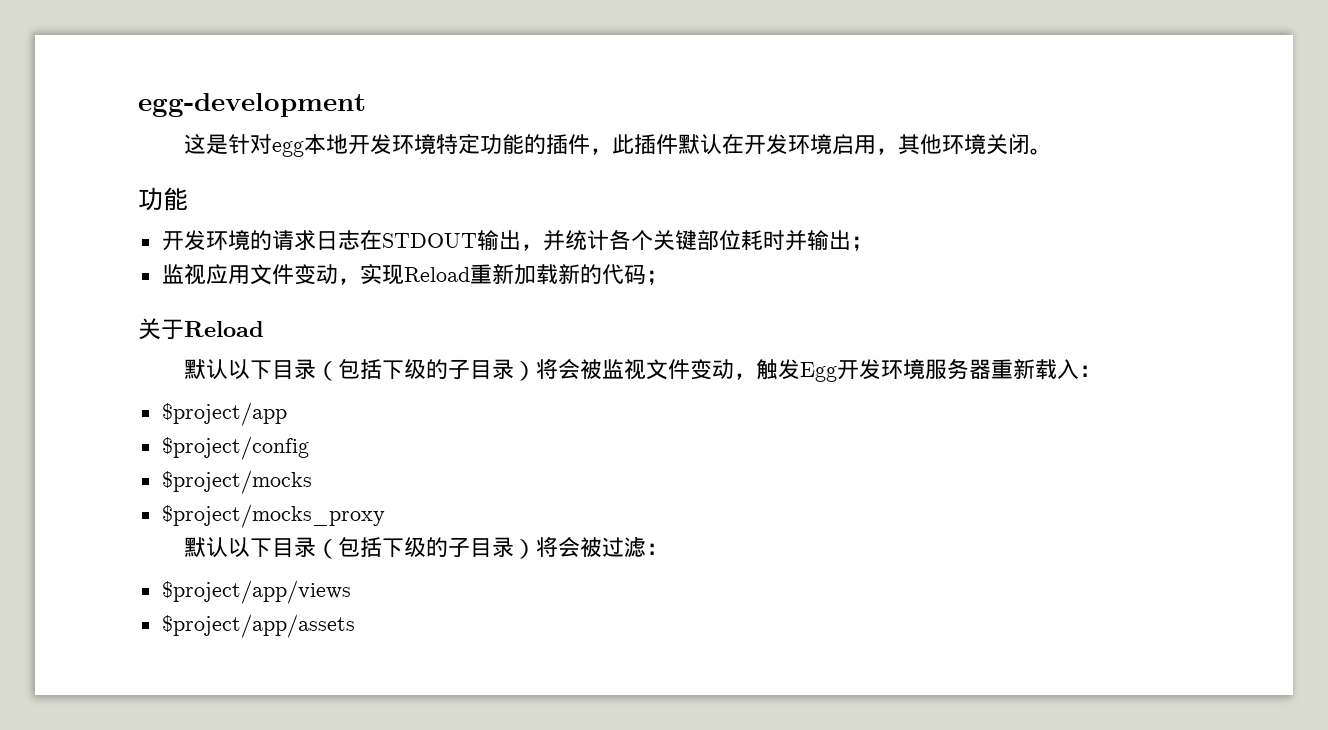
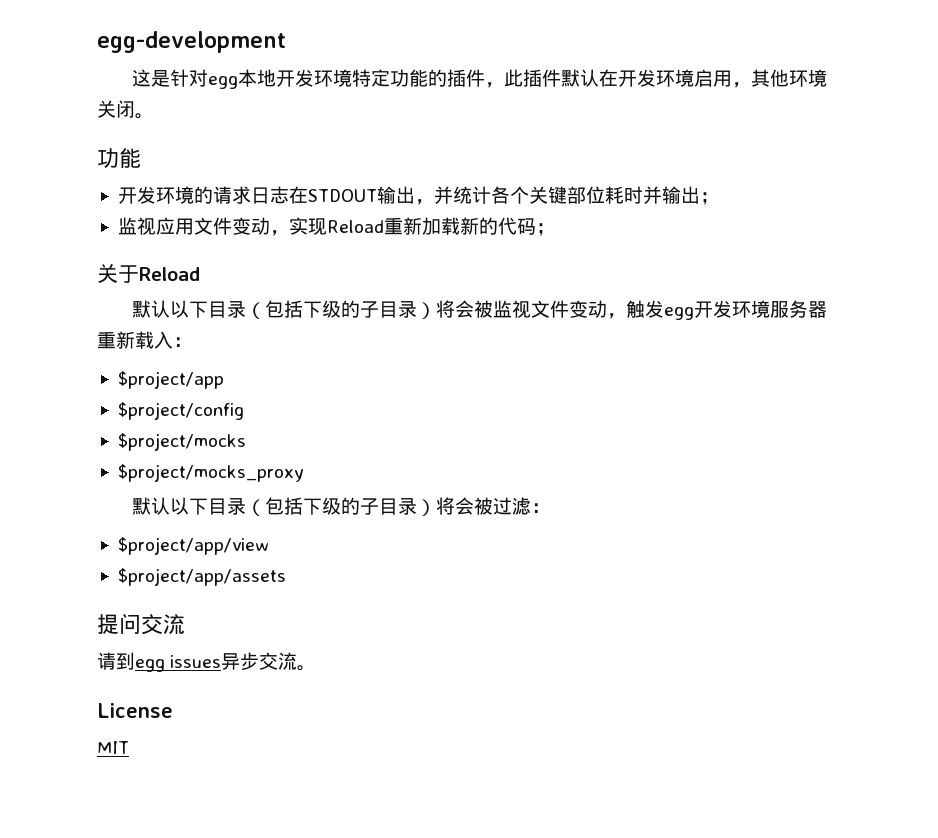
[800,362,838,382] Egg -> [663,307,694,320] egg
[161,580,351,604] $project/app/views -> [117,537,269,555] $project/app/view
(355, 626) none -> [97,613,185,635] [97,652,317,672] [97,703,173,718] [97,741,129,754] // 提问交流 // 请到egg issues异步交流。 // License // MIT

